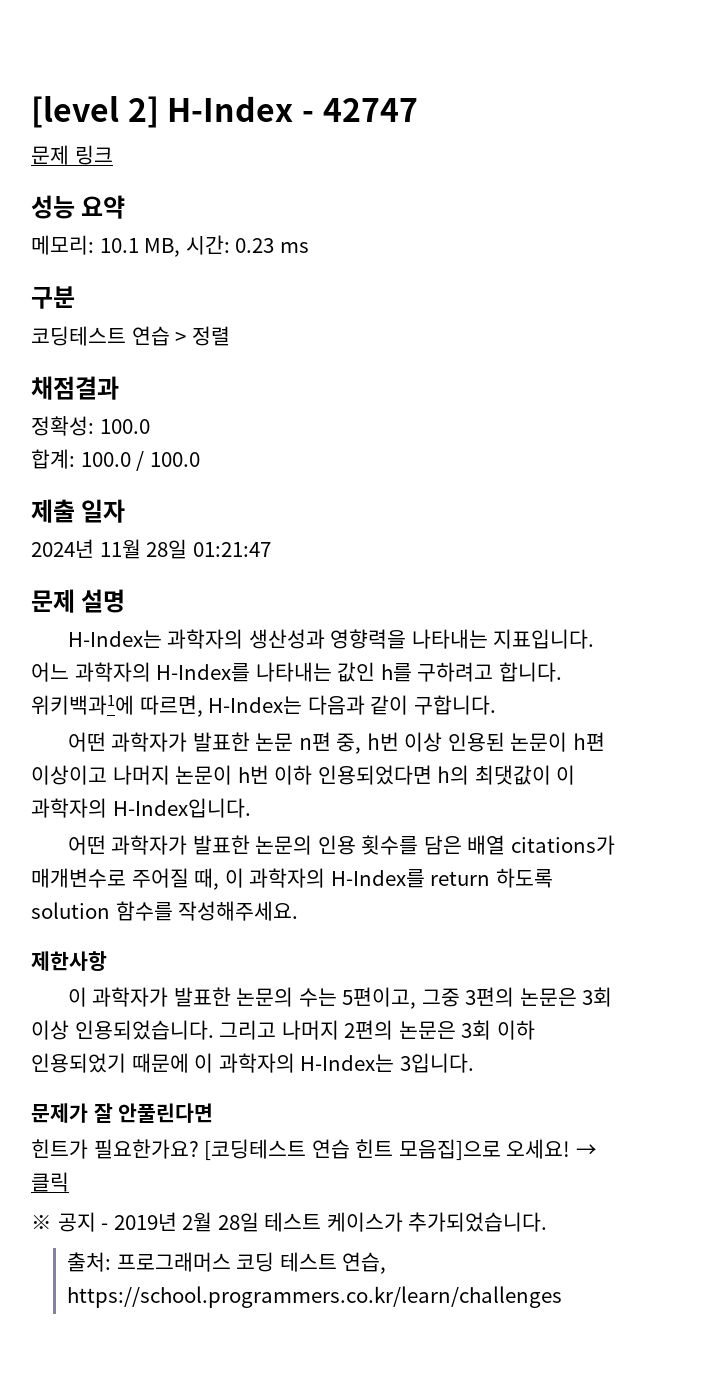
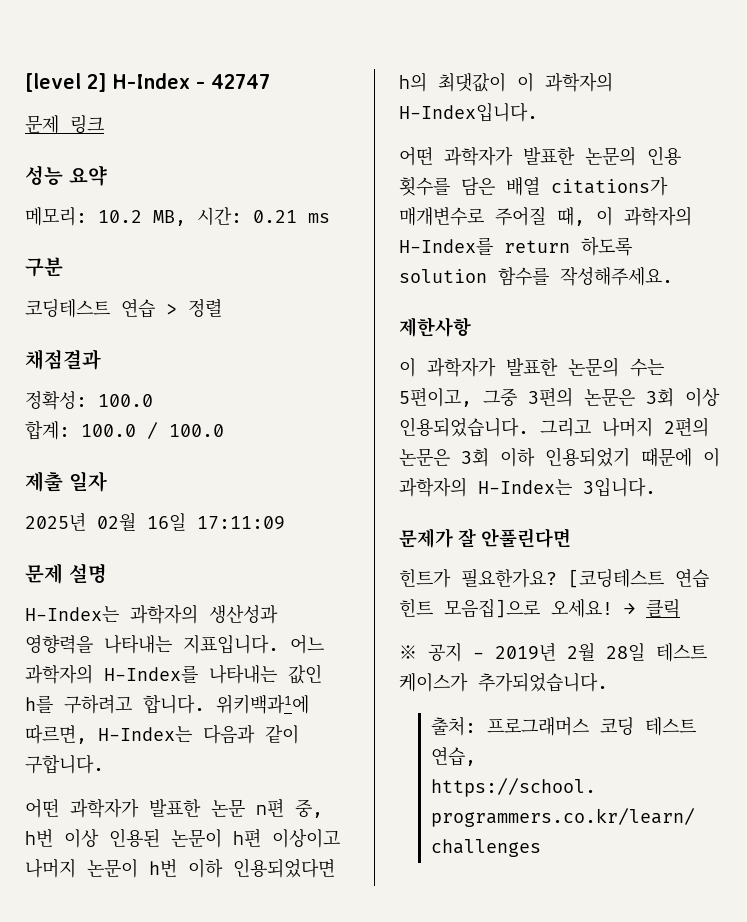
[99,238,139,253] 10.1 -> [98,210,142,223] 10.2
[235,238,275,253] 0.23 -> [253,210,297,223] 0.21
[31,539,271,559] 2024년 11월 28일 01:21:47 -> [25,512,285,531] 2025년 02월 16일 17:11:09

